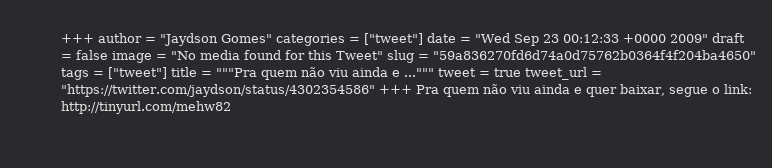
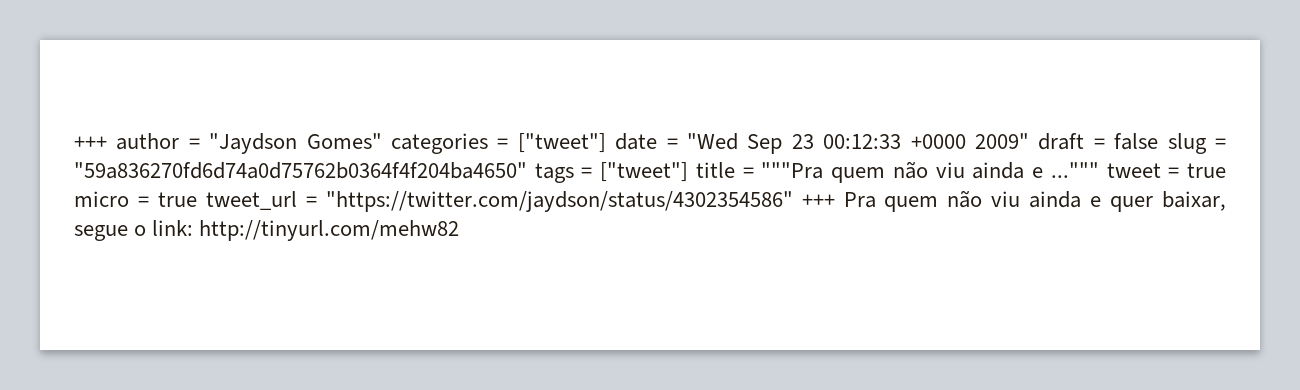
[112,50,383,63] image = "No media found for this Tweet" -> (1159, 141) none
(521, 72) none -> [74,191,197,207] micro = true

